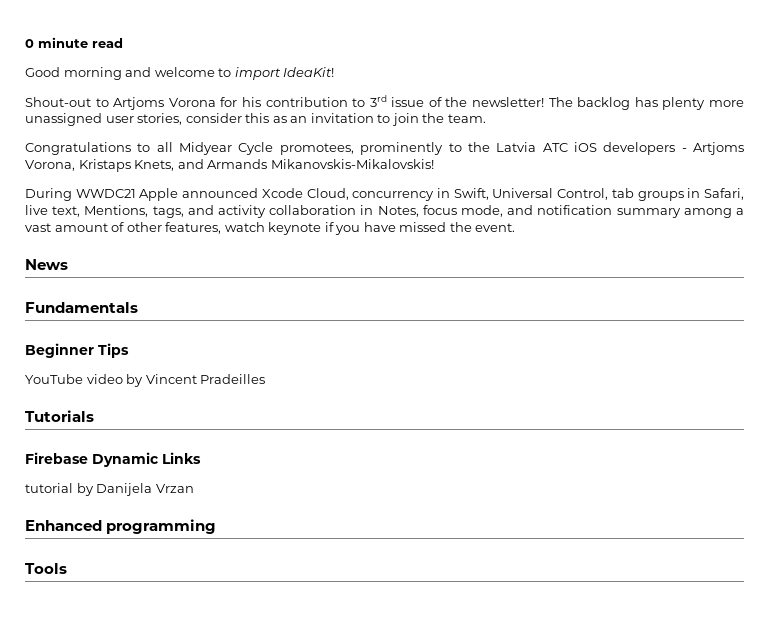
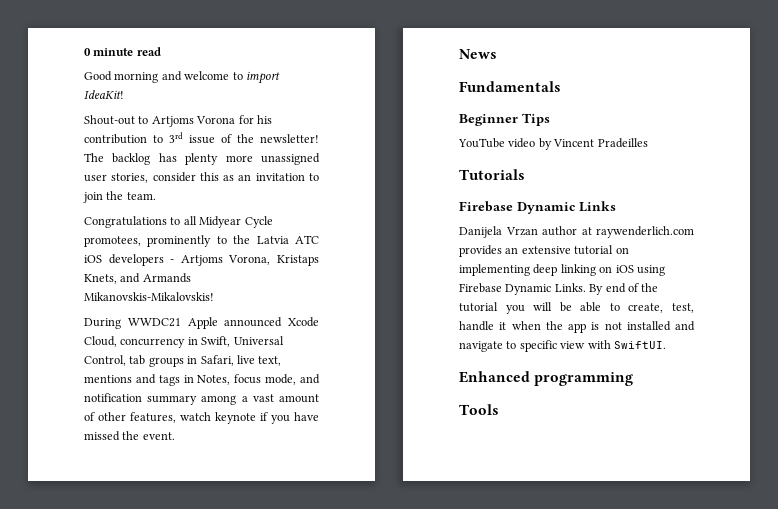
[84,205,357,218] Mentions, tags, and activity collaboration -> [84,374,180,386] mentions and tags
[25,483,94,496] tutorial by -> (616, 206) none
(194, 488) none -> [542,226,694,238] [459,245,629,257] [459,264,665,276] [459,283,659,295] [459,302,694,314] [459,321,695,333] [459,340,666,352] author at raywenderlich.com provides an extensive tutorial on implementing deep linking on iOS using Firebase Dynamic Links. By end of the tutorial you will be able to create, test, handle it when the app is not installed and navigate to specific view with SwiftUI.

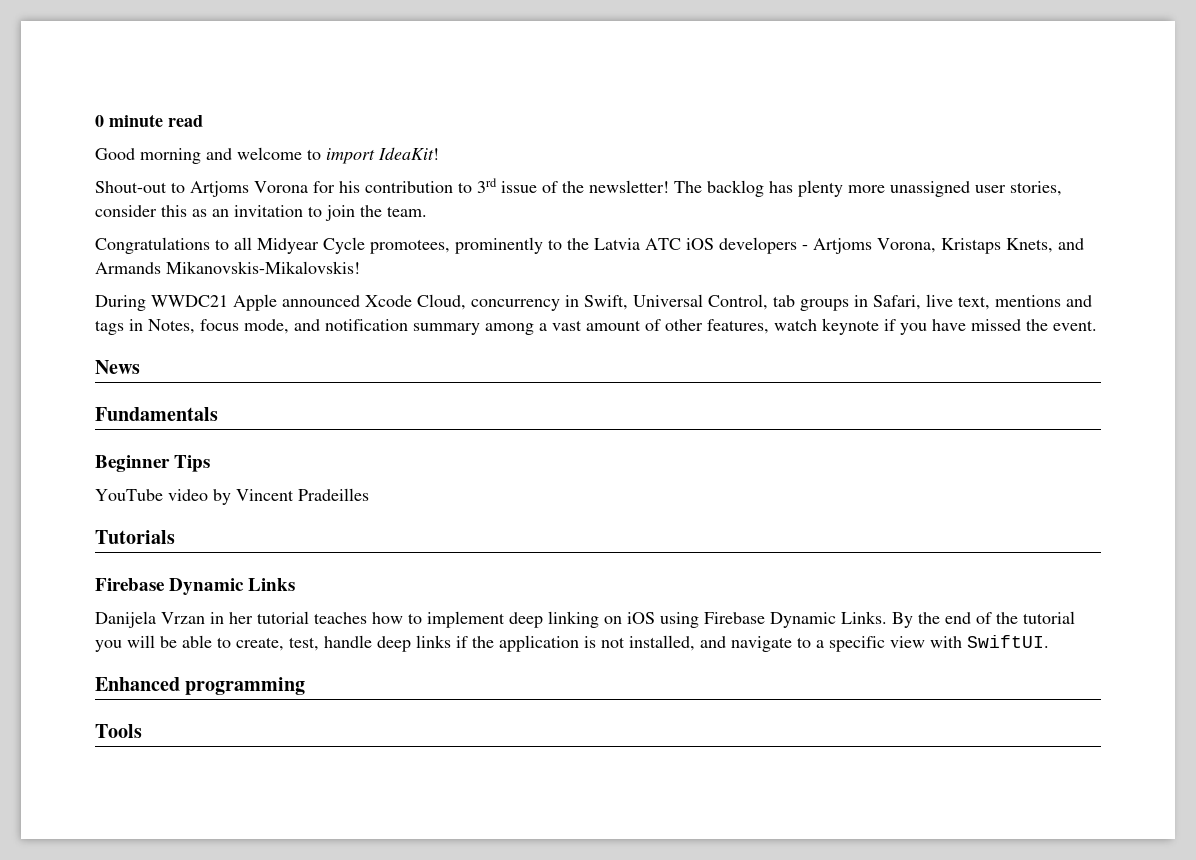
[542,226,694,238] [459,245,629,257] [459,264,530,276] author at raywenderlich.com provides an extensive tutorial on implementing -> [210,611,505,628] in her tutorial teaches how to implement
(604, 289) none -> [918,612,940,624] the
[499,321,586,333] it when the app -> [377,635,579,652] deep links if the application
[626,321,671,331] installed -> [629,635,695,651] installed,
(517, 345) none -> [816,640,824,648] a

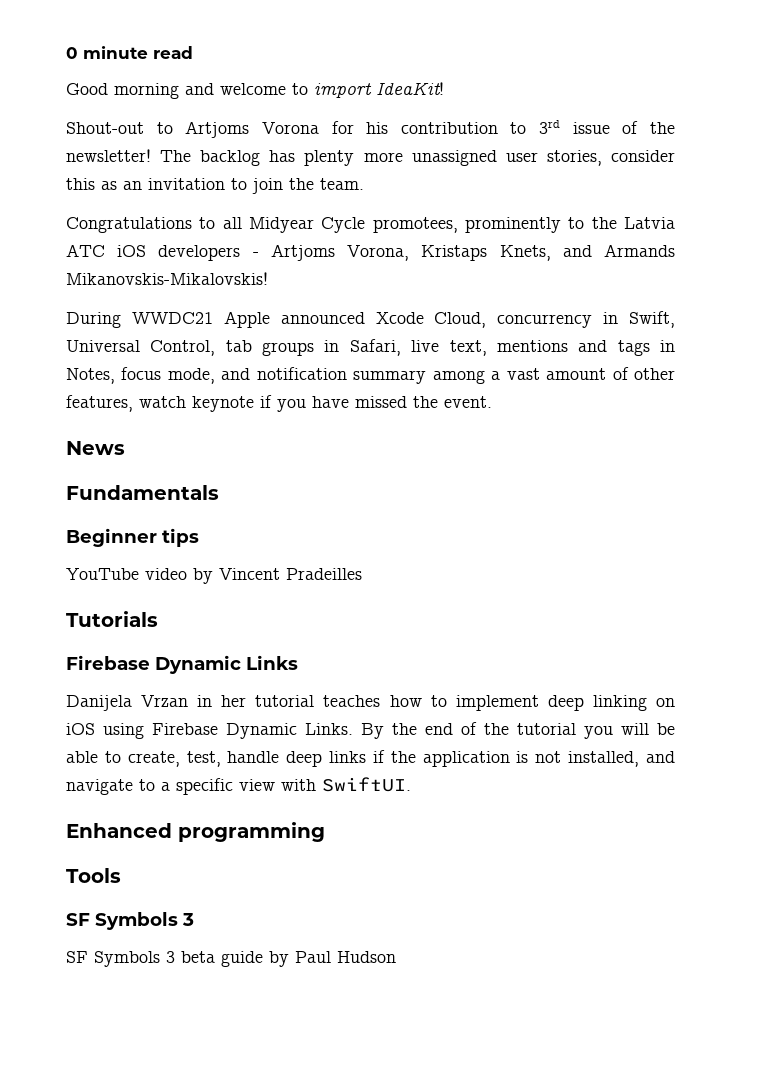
[174,455,211,472] Tips -> [162,528,199,547] tips
(142, 731) none -> [66,912,194,930] [66,951,396,967] // SF Symbols 3 // SF Symbols 3 beta guide by Paul Hudson

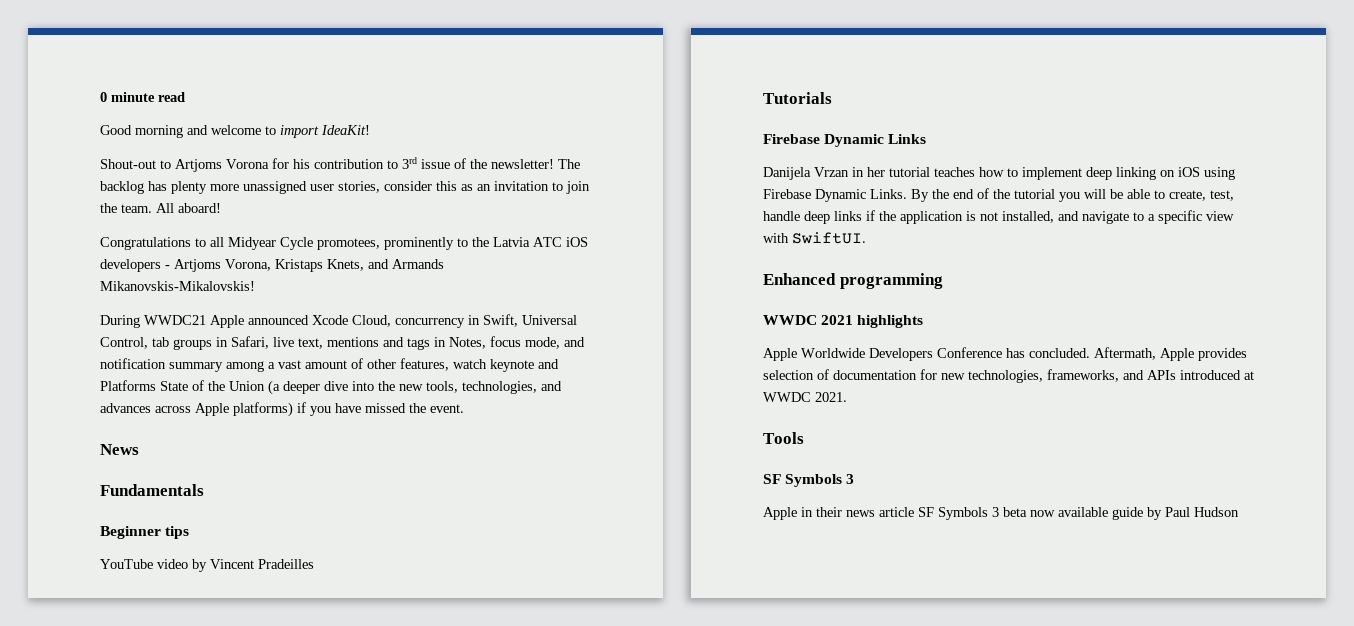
(364, 184) none -> [156,203,221,213] All aboard!
(254, 404) none -> [538,359,559,369] [100,380,562,395] [100,402,293,417] and Platforms State of the Union (a deeper dive into the new tools, technologies, and advances across Apple platforms)
(325, 832) none -> [763,315,924,328] [763,347,1247,361] [763,369,1254,383] [763,392,847,402] // WWDC 2021 highlights // Apple Worldwide Developers Conference has concluded. Aftermath, Apple provides selection of documentation for new technologies, frameworks, and APIs introduced at WWDC 2021.
(194, 919) none -> [763,507,914,520] Apple in their news article
(215, 957) none -> [1030,507,1108,517] now available

